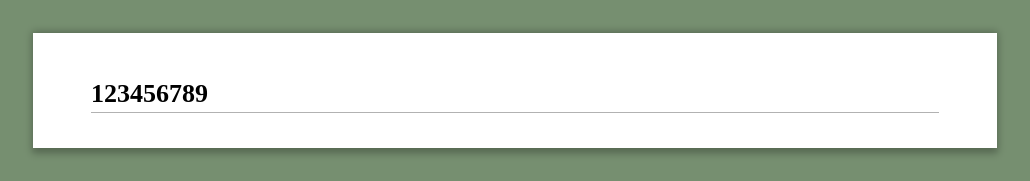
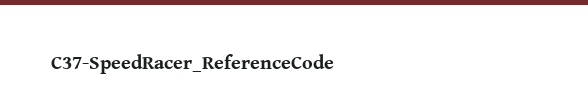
[91,85,208,102] 123456789 -> [51,54,334,74] C37-SpeedRacer_ReferenceCode

